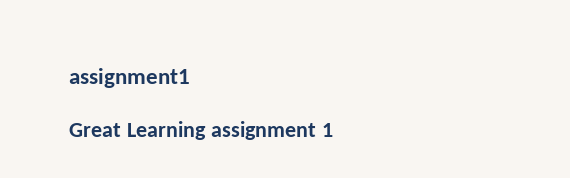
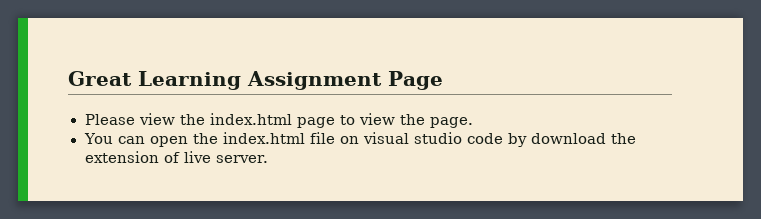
[69,68,190,88] assignment1 // -> (68, 78) none
[210,121,333,140] assignment 1 -> [247,71,443,90] [84,113,473,128] [83,132,637,147] [84,151,269,163] Assignment Page // Please view the index.html page to view the page. // You can open the index.html file on visual studio code by download the extension of live server.

